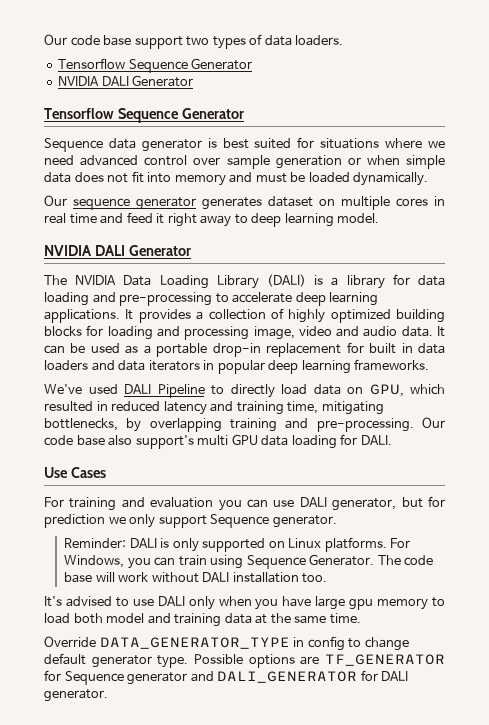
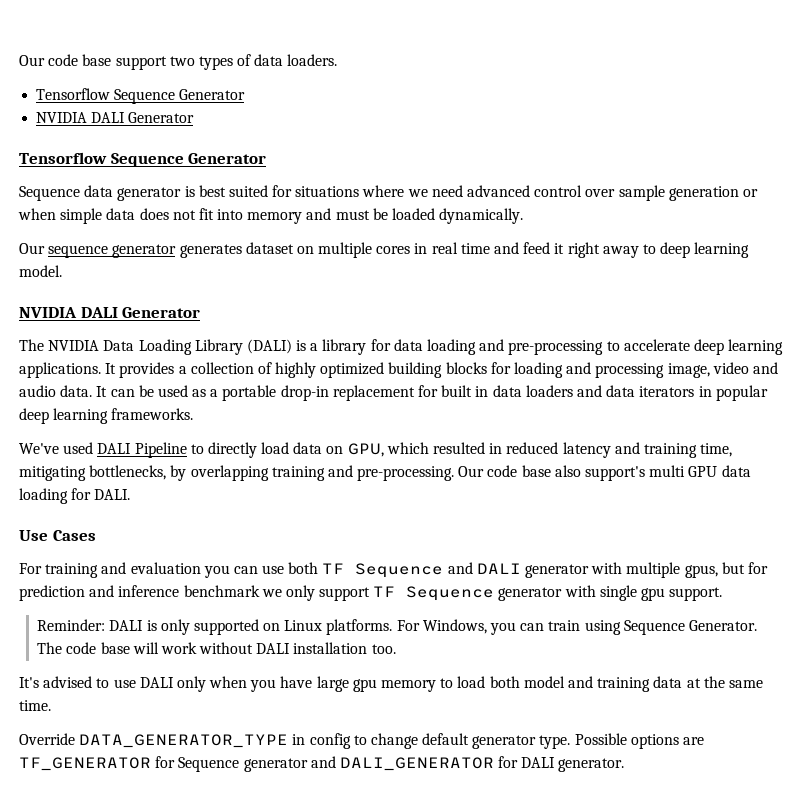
[299,496,445,511] [44,514,337,528] DALI generator, but for prediction we only support Sequence generator. -> [288,562,768,578] [19,585,723,601] both TF Sequence and DALI generator with multiple gpus, but for prediction and inference benchmark we only support TF Sequence generator with single gpu support.

